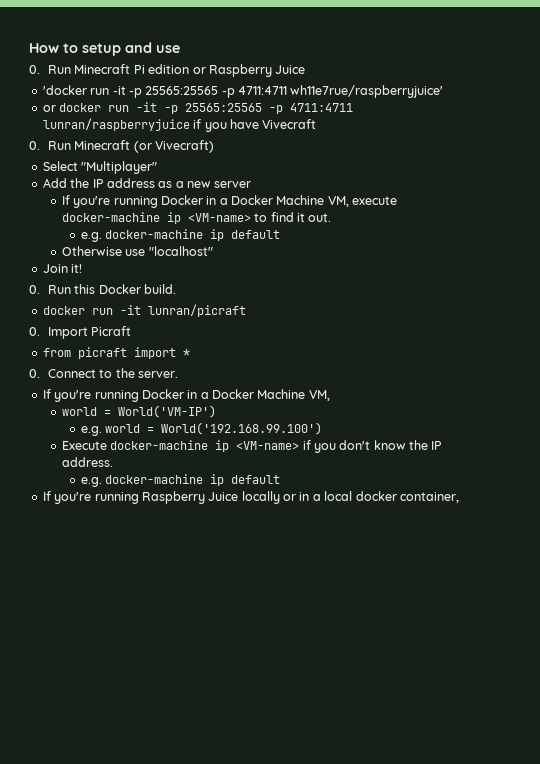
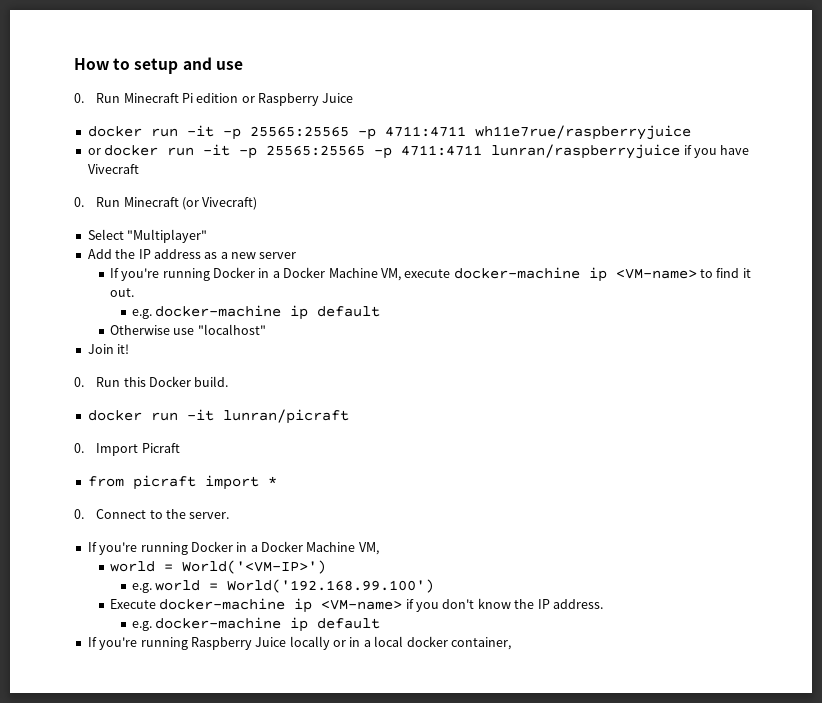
[42,85,444,98] 'docker run -it -p 25565:25565 -p 4711:4711 wh11e7rue/raspberryjuice' -> [87,125,691,140] docker run -it -p 25565:25565 -p 4711:4711 wh11e7rue/raspberryjuice
[117,405,216,418] World('VM-IP') -> [181,560,326,574] World('<VM-IP>')

